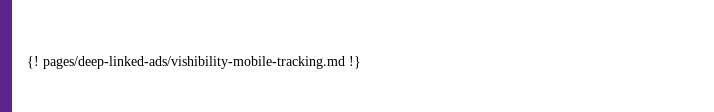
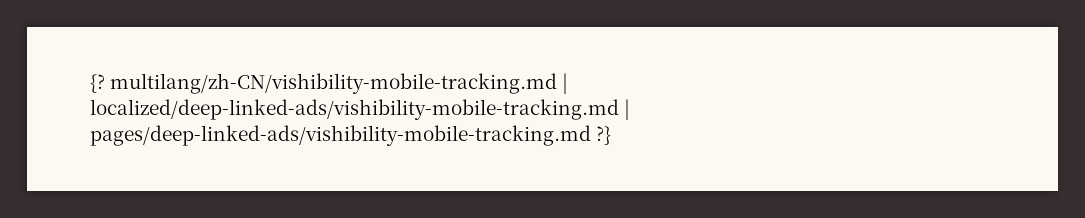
[27,56,361,69] {! pages/deep-linked-ads/vishibility-mobile-tracking.md !} -> [90,73,569,94] [90,99,631,120] [90,125,612,146] {? multilang/zh-CN/vishibility-mobile-tracking.md | localized/deep-linked-ads/vishibility-mobile-tracking.md | pages/deep-linked-ads/vishibility-mobile-tracking.md ?}

